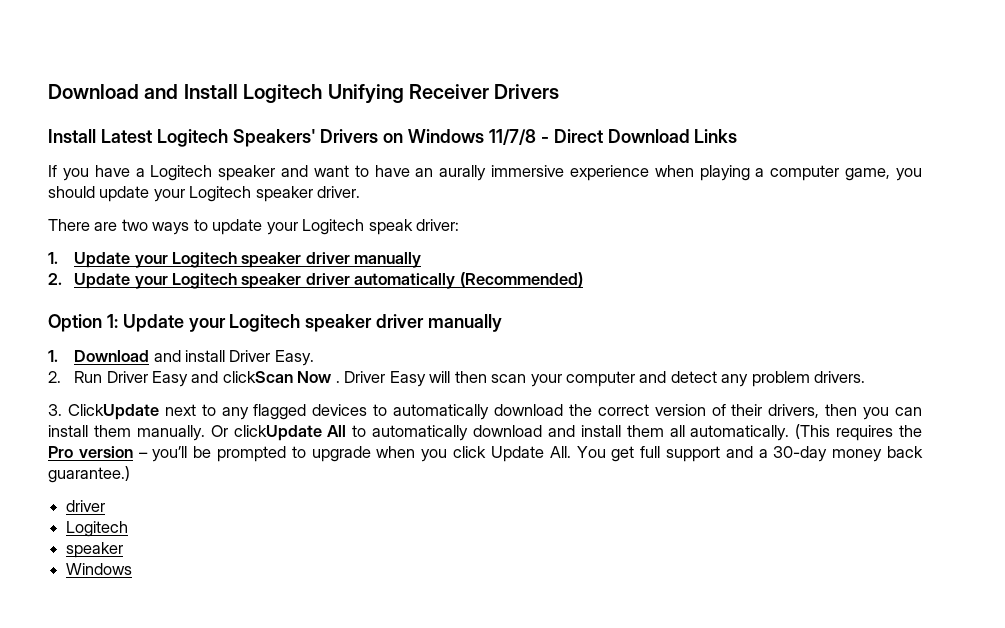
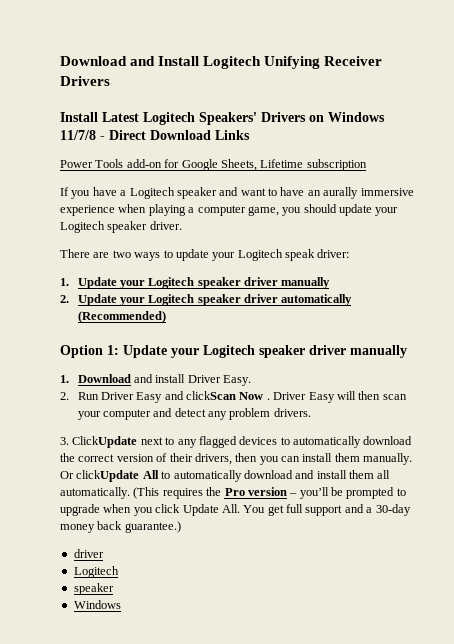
(738, 136) none -> [60,159,367,171] // Power Tools add-on for Google Sheets, Lifetime subscription

